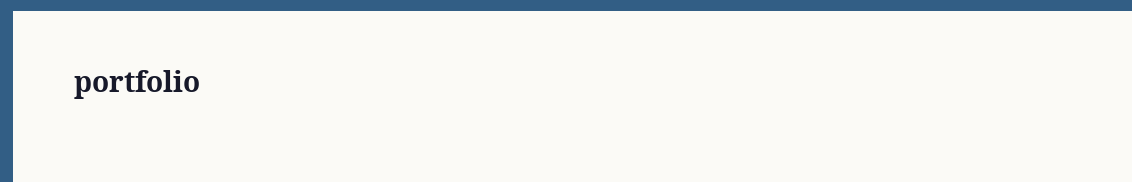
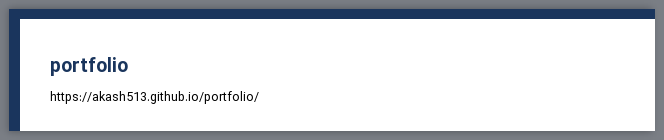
(200, 84) none -> [50,91,259,104] // https://akash513.github.io/portfolio/

